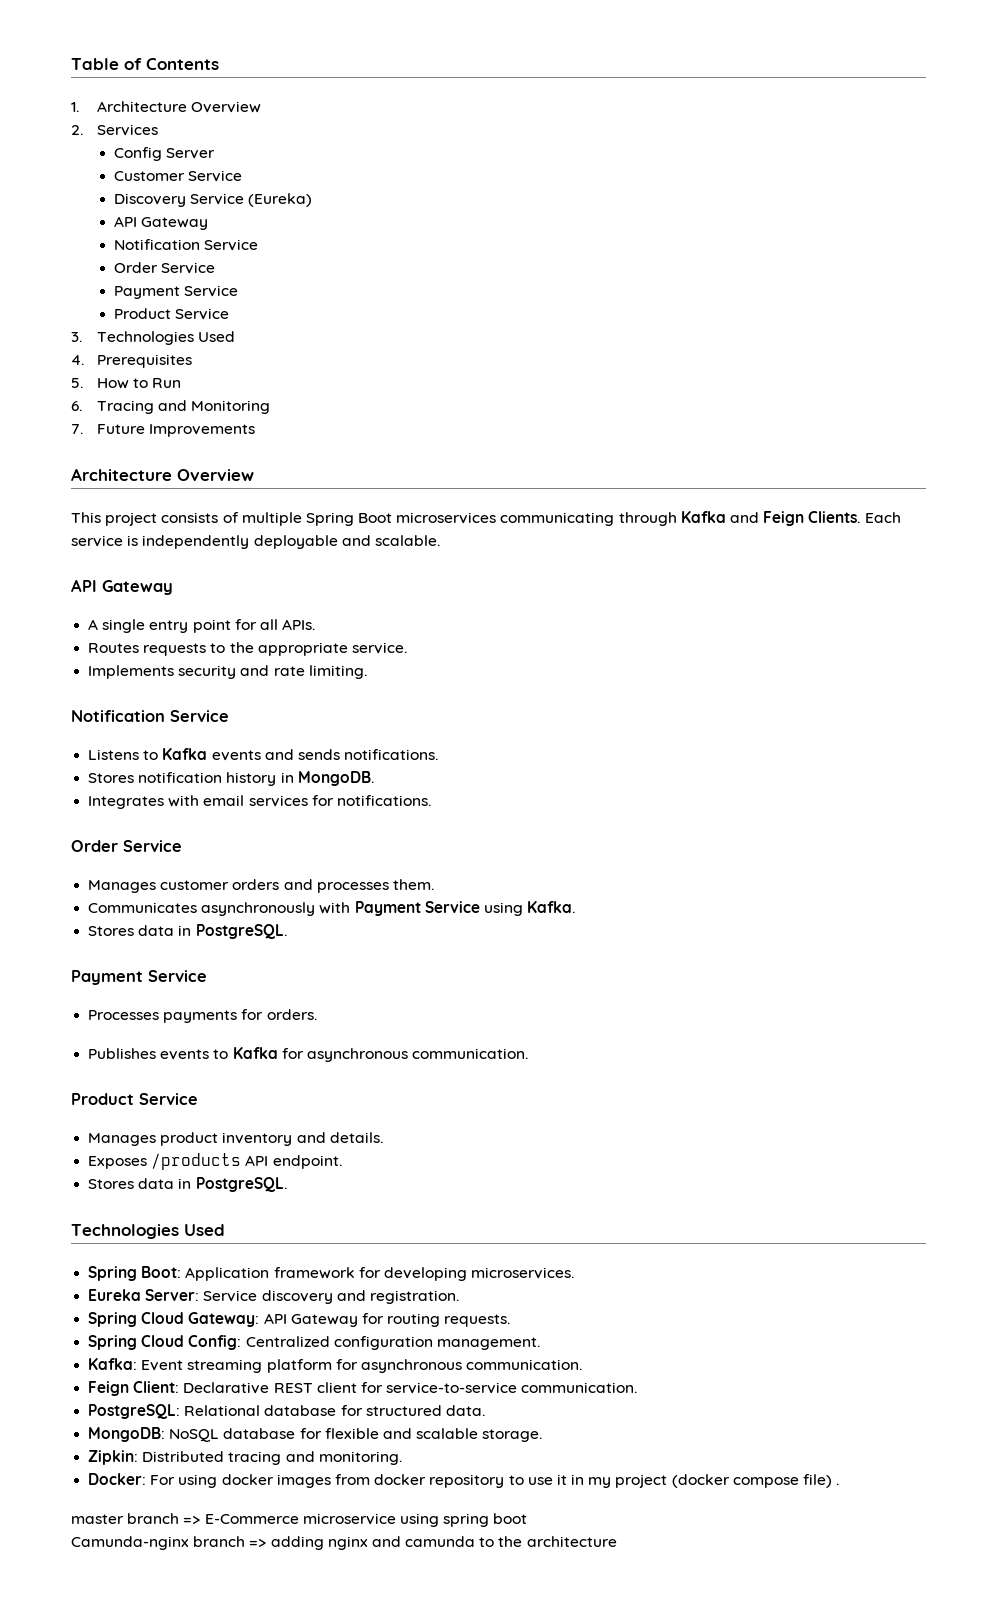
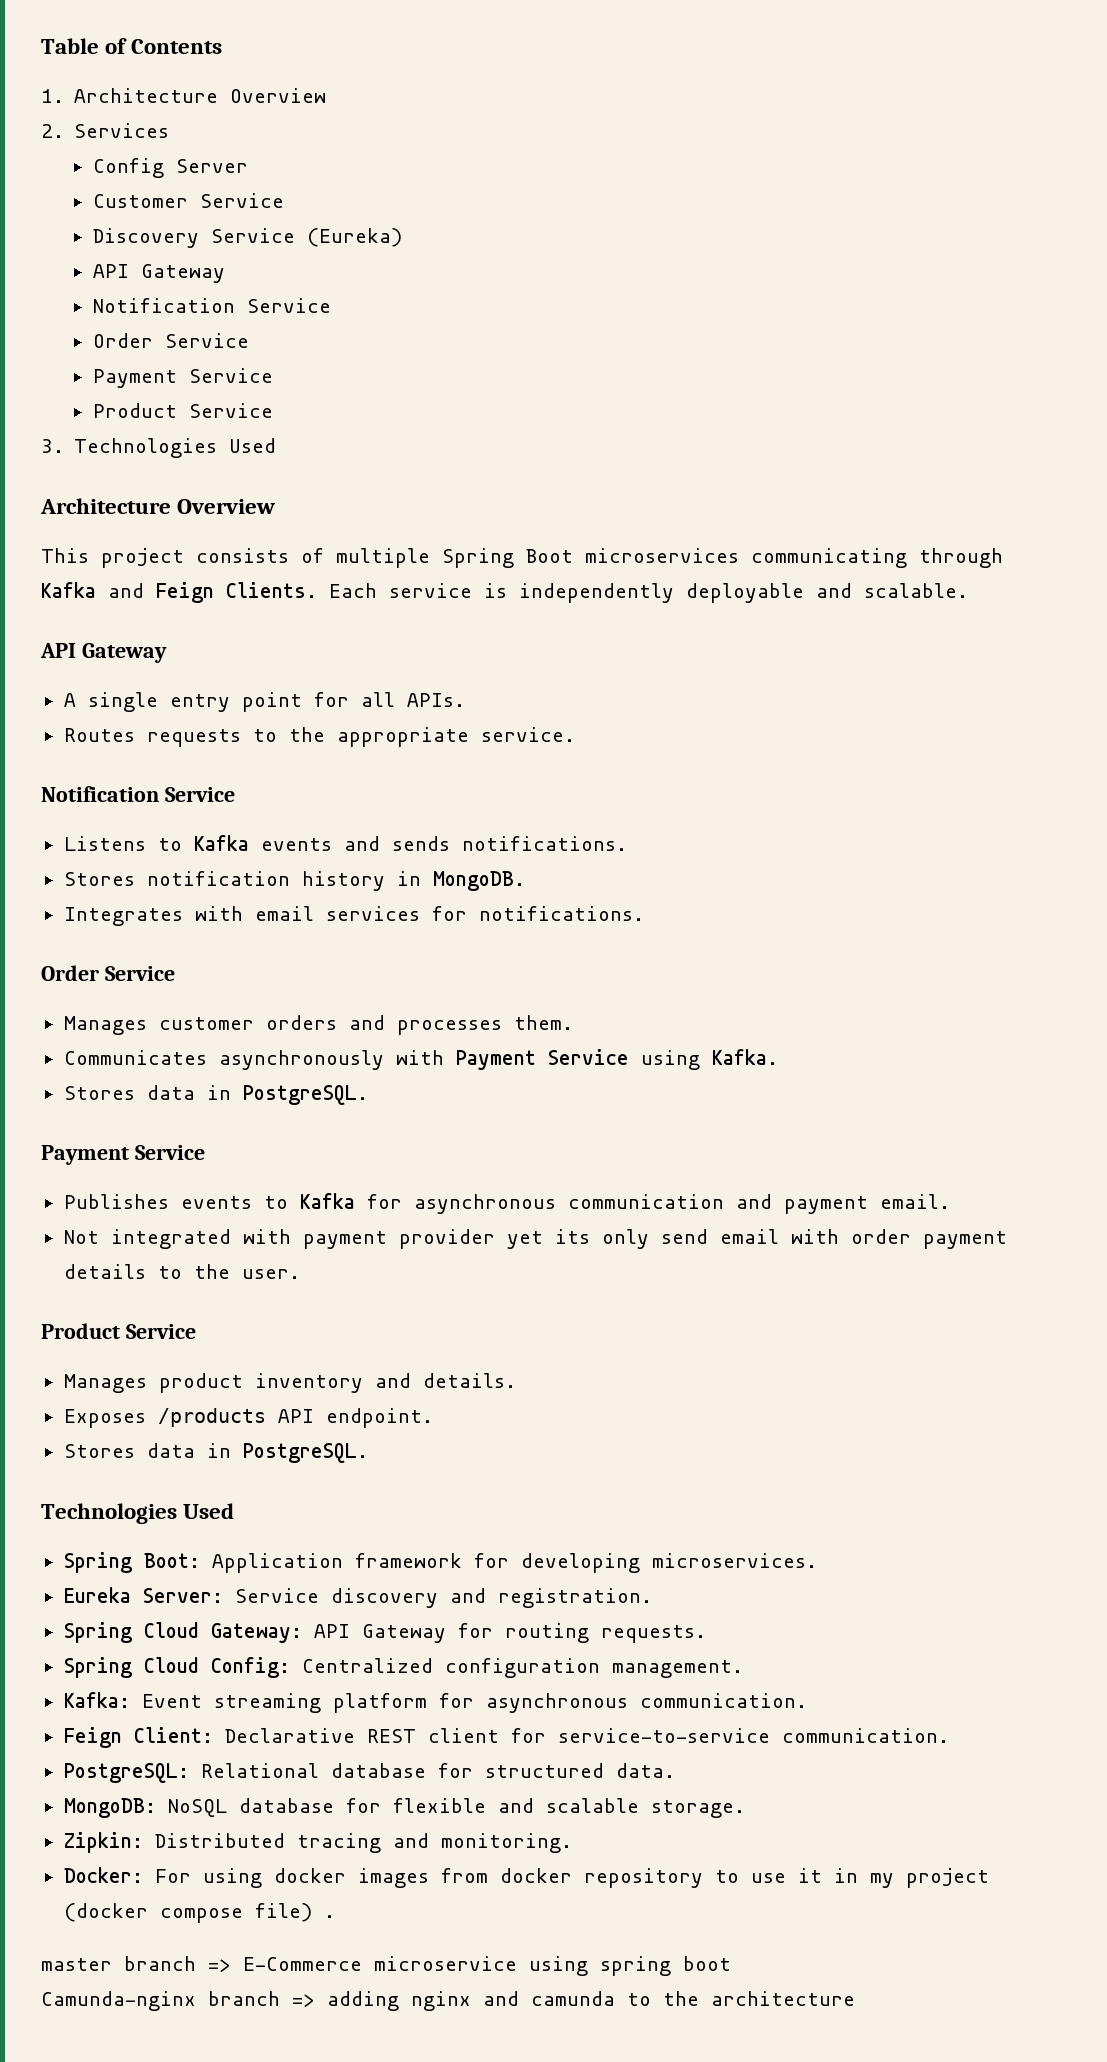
[71,354,192,368] [71,378,182,389] [71,400,271,414] [71,424,256,437] // 4. Prerequisites // 5. How to Run // 6. Tracing and Monitoring // 7. Future Improvements -> (277, 445) none
[88,665,367,679] // Implements security and rate limiting. -> (575, 734) none
[88,1009,317,1023] // Processes payments for orders. -> (205, 1152) none
[412,1048,529,1059] communication. -> [567,1194,950,1214] [63,1229,1007,1249] [63,1264,300,1279] communication and payment email. // Not integrated with payment provider yet its only send email with order payment details to the user.

